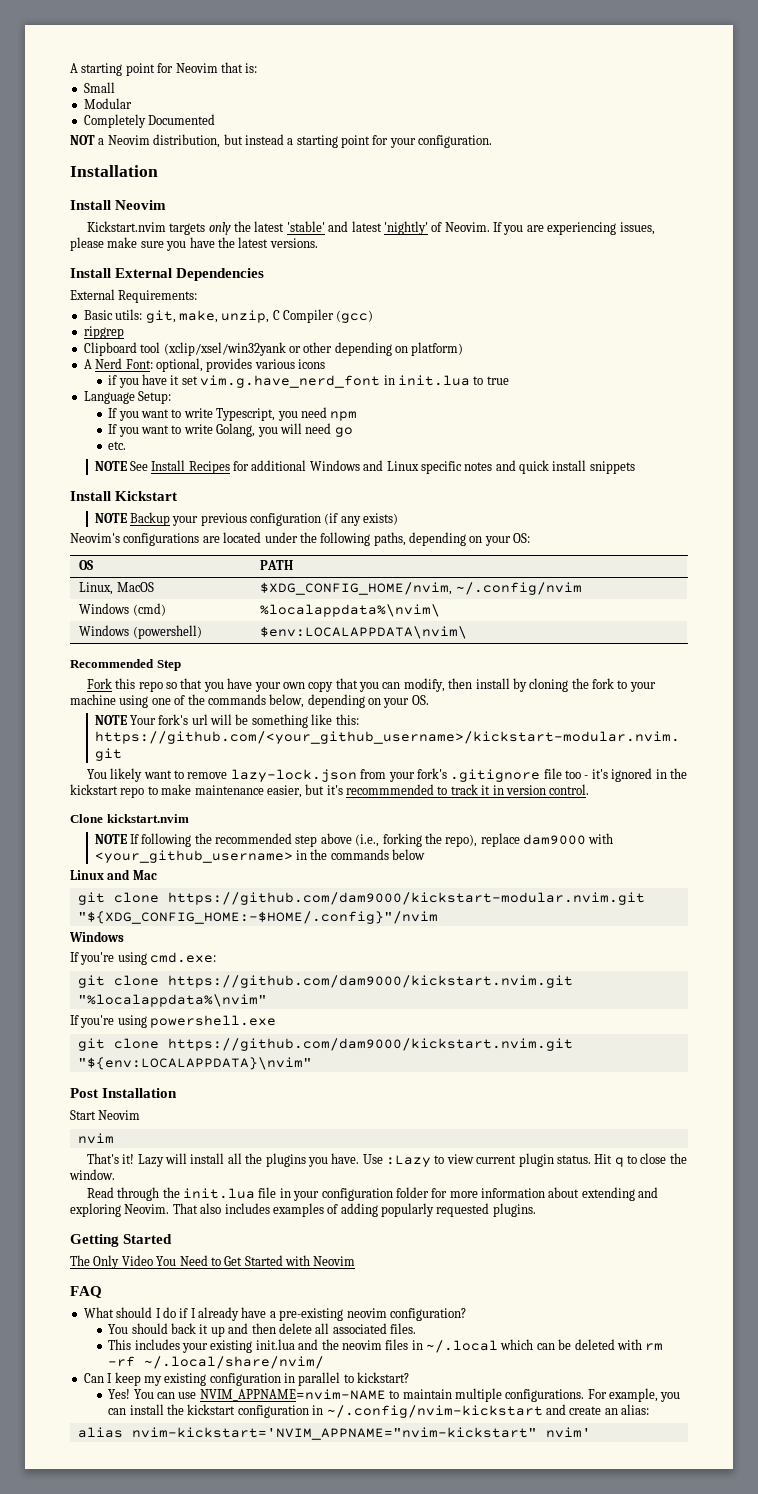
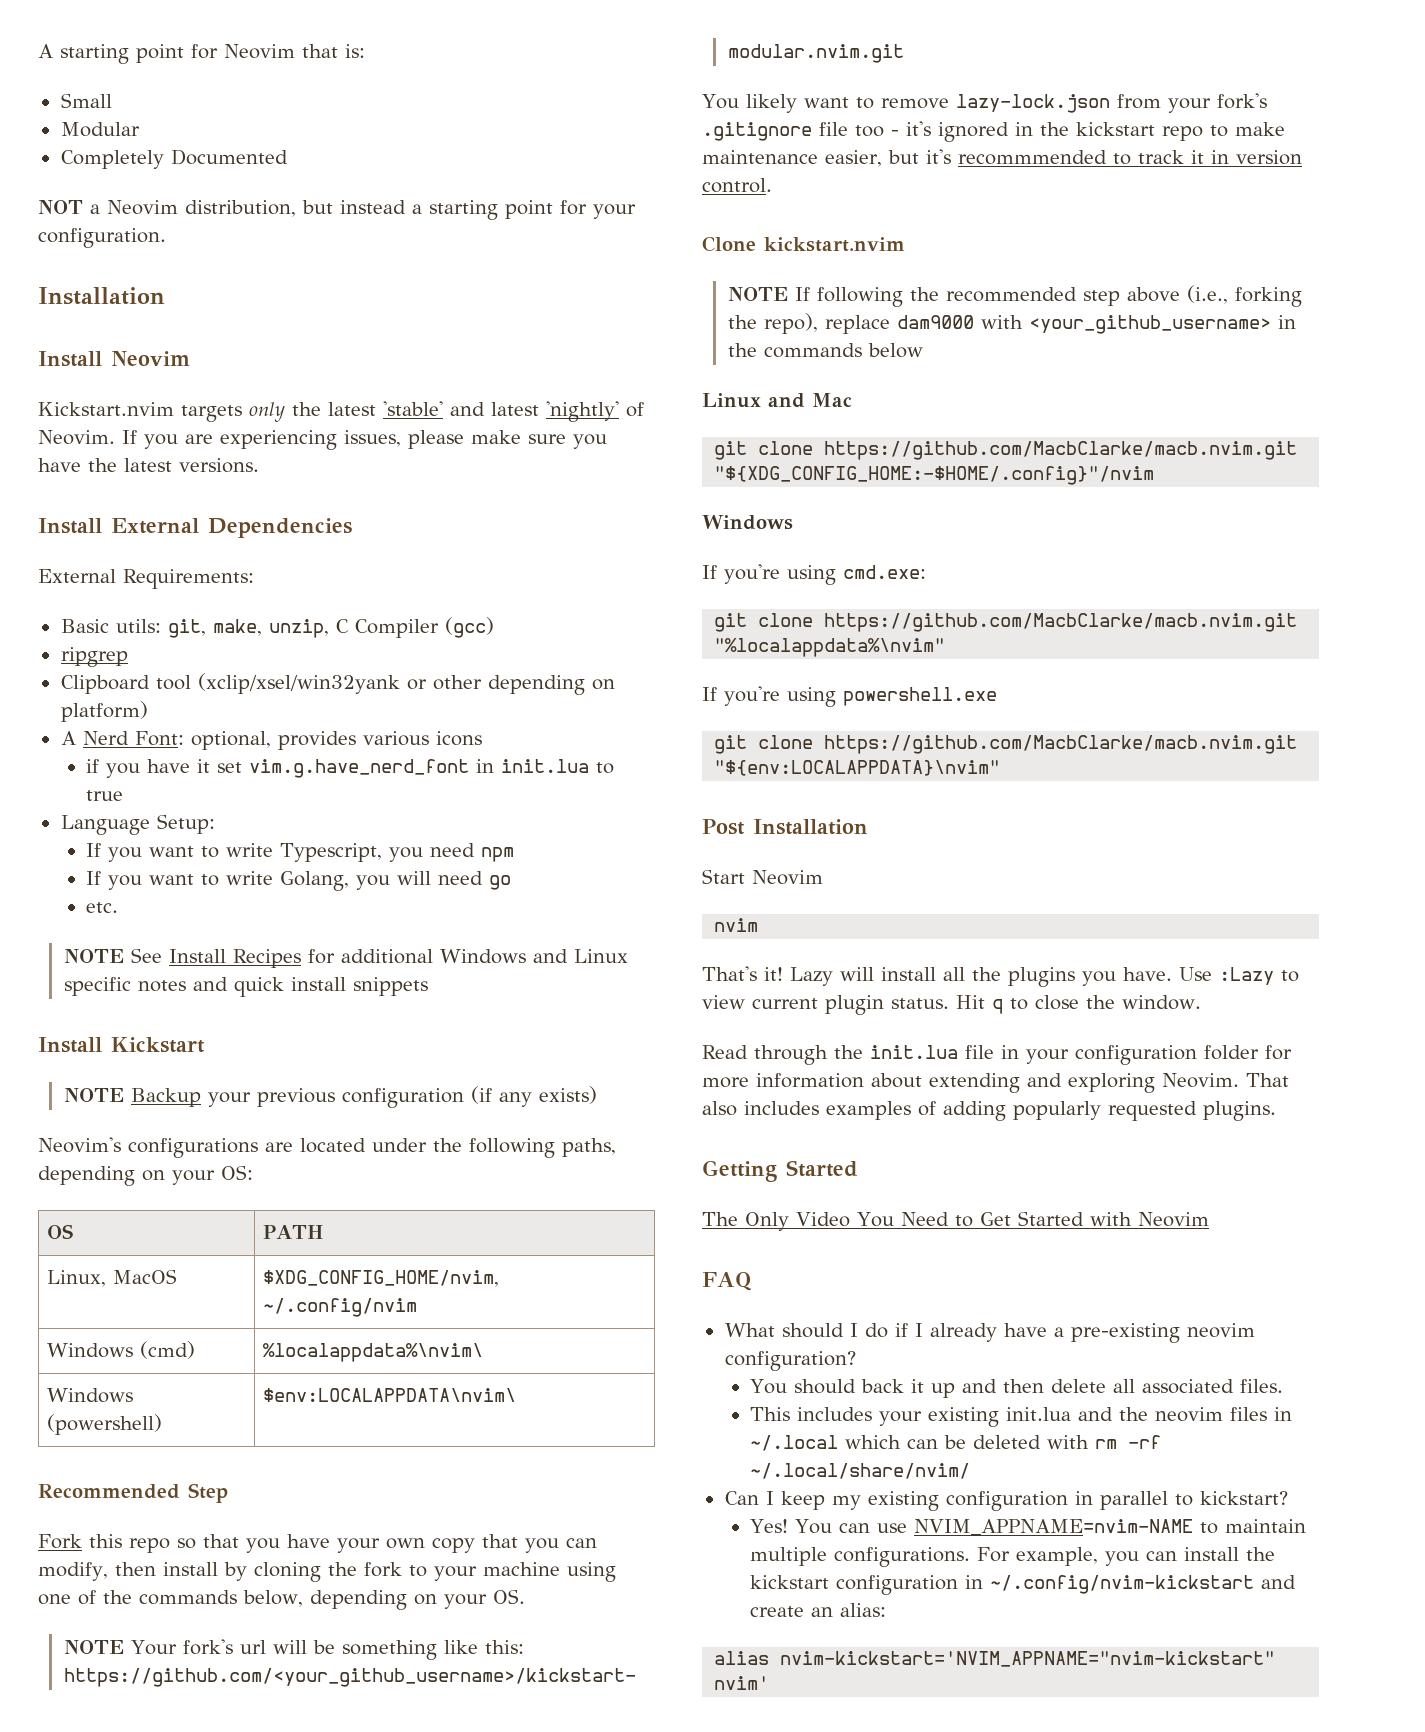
[167,892,645,905] https://github.com/dam9000/kickstart-modular.nvim.git -> [824,441,1298,460] https://github.com/MacbClarke/macb.nvim.git
[167,975,573,988] https://github.com/dam9000/kickstart.nvim.git -> [824,613,1298,632] https://github.com/MacbClarke/macb.nvim.git
[167,1038,573,1051] https://github.com/dam9000/kickstart.nvim.git -> [824,735,1298,754] https://github.com/MacbClarke/macb.nvim.git

